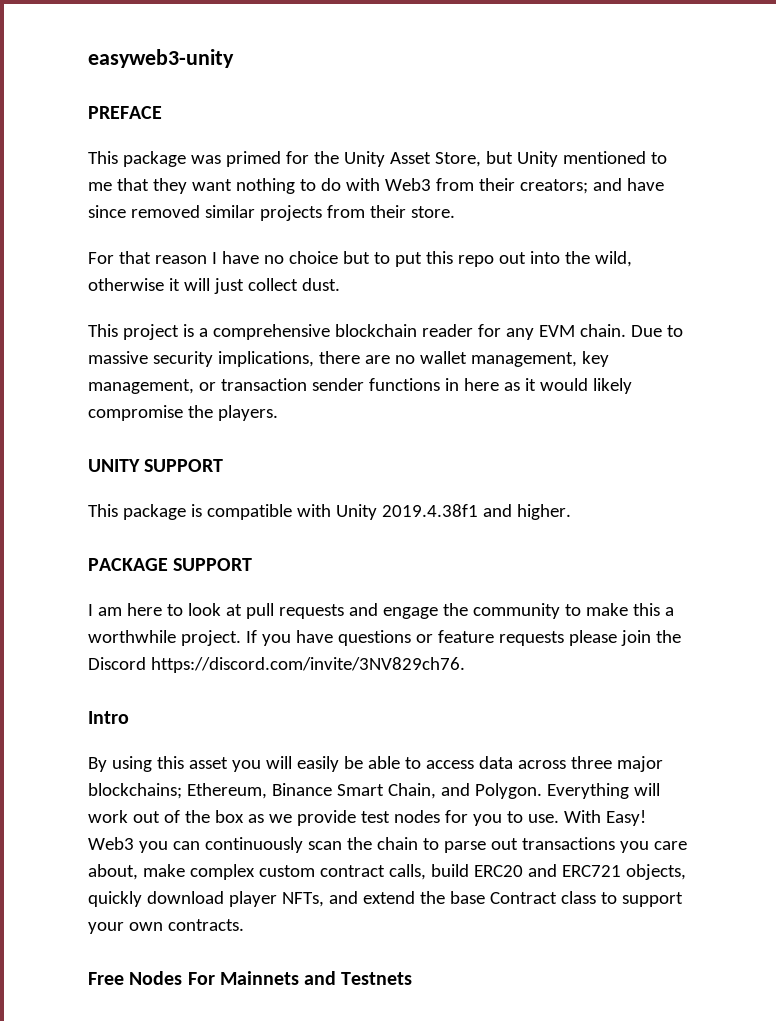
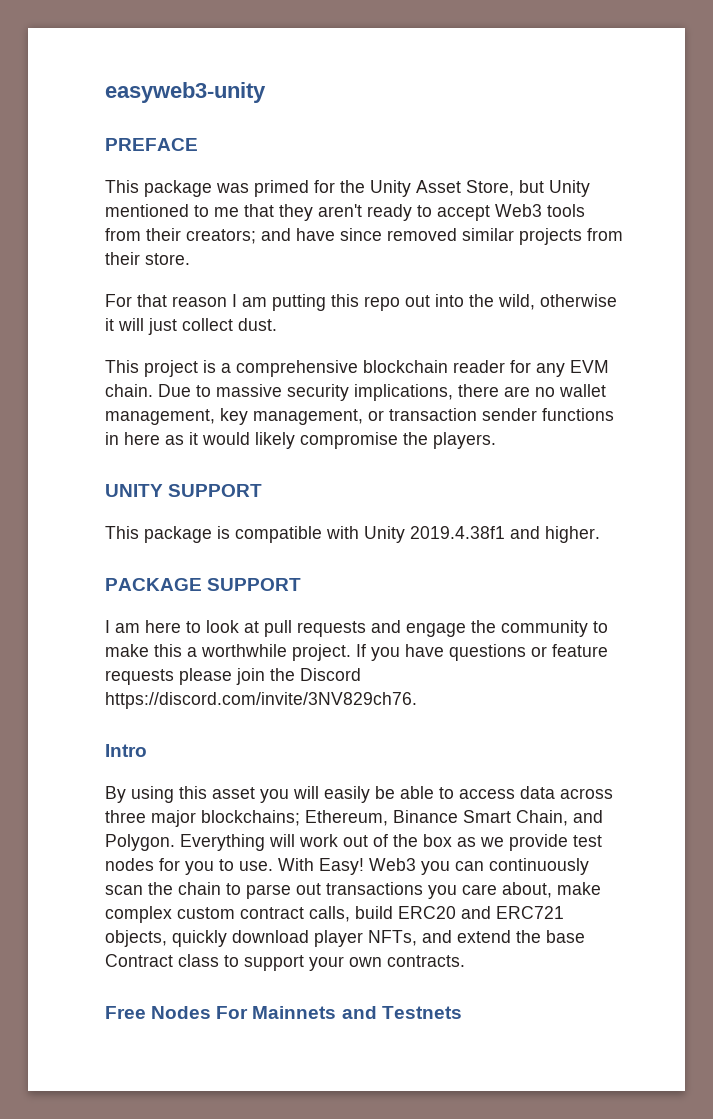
[191,178,431,194] want nothing to do with Web3 -> [318,204,585,221] aren't ready to accept Web3 tools
[221,251,422,267] have no choice but to put -> [242,294,326,311] am putting

